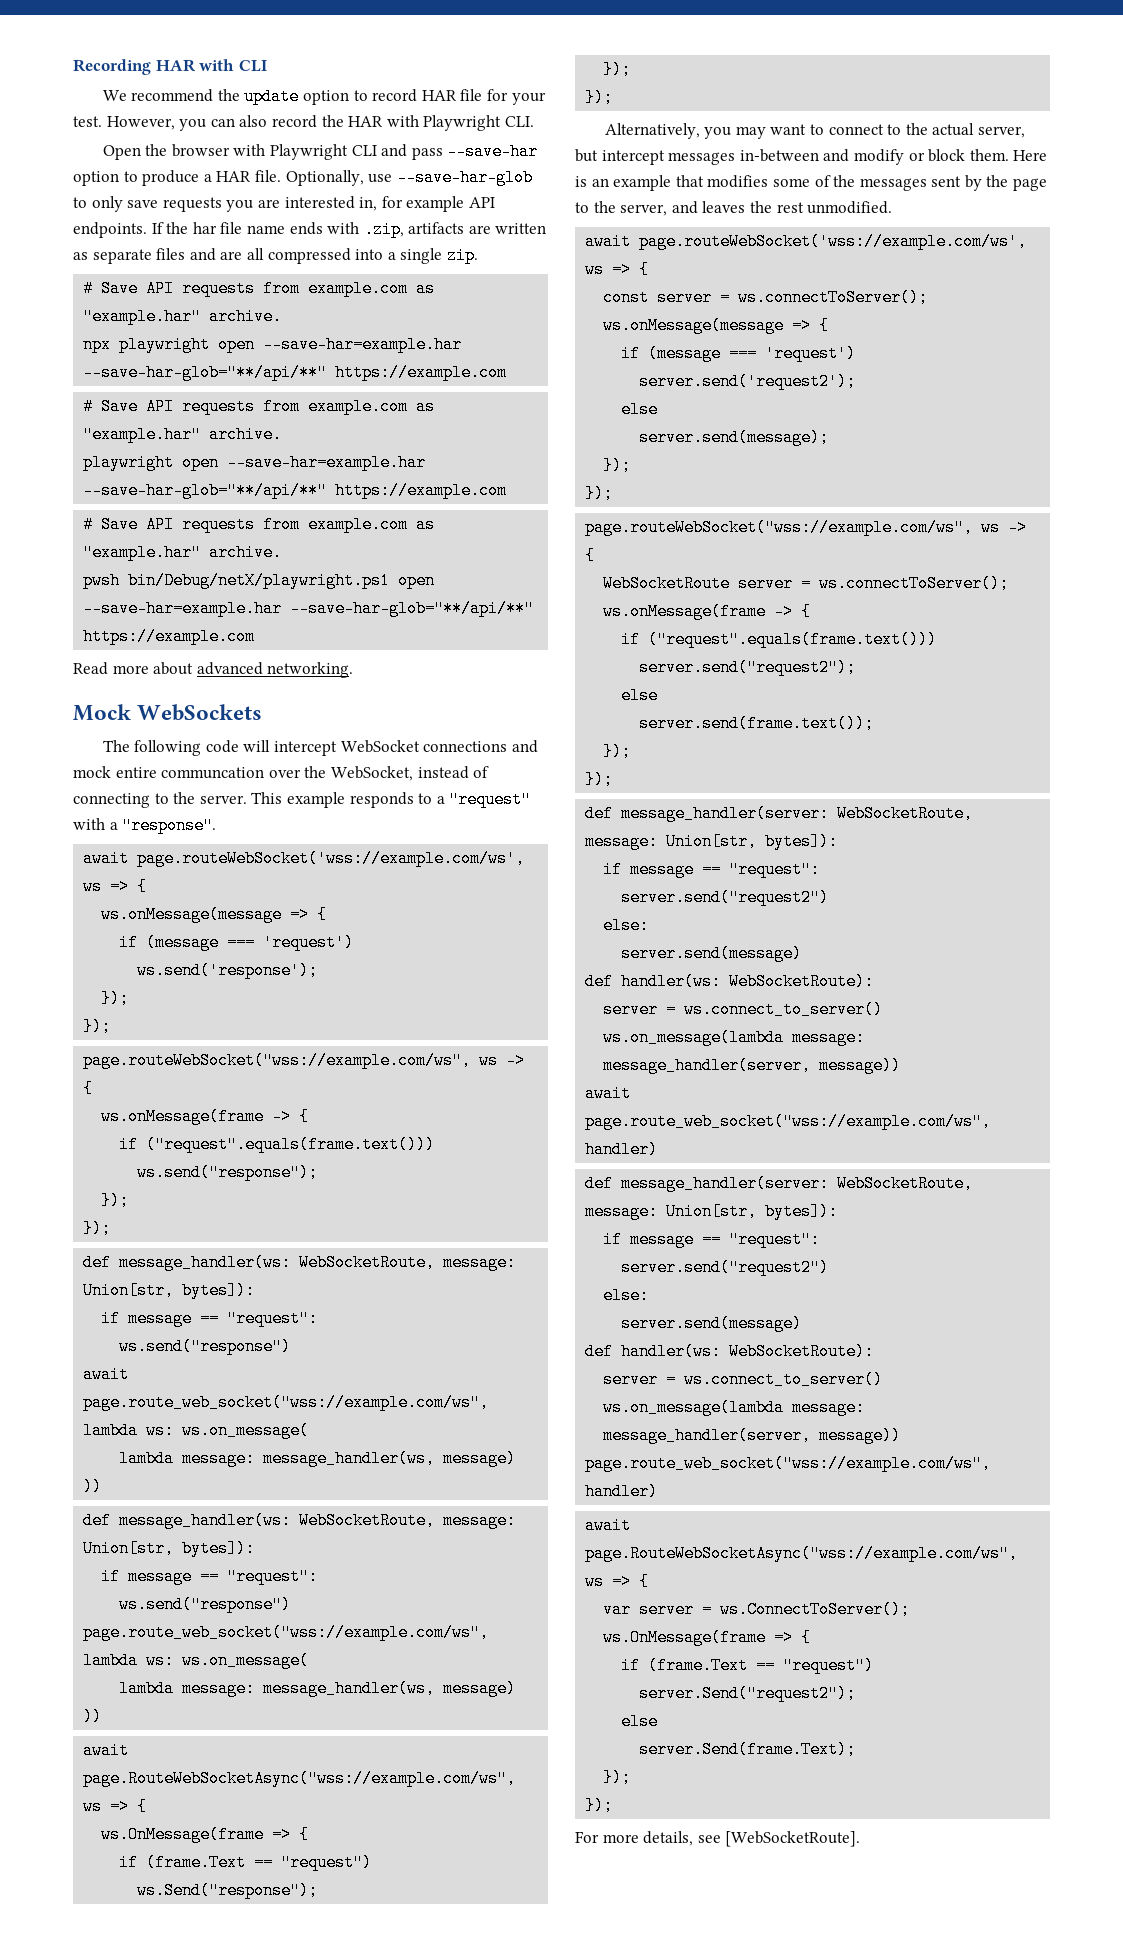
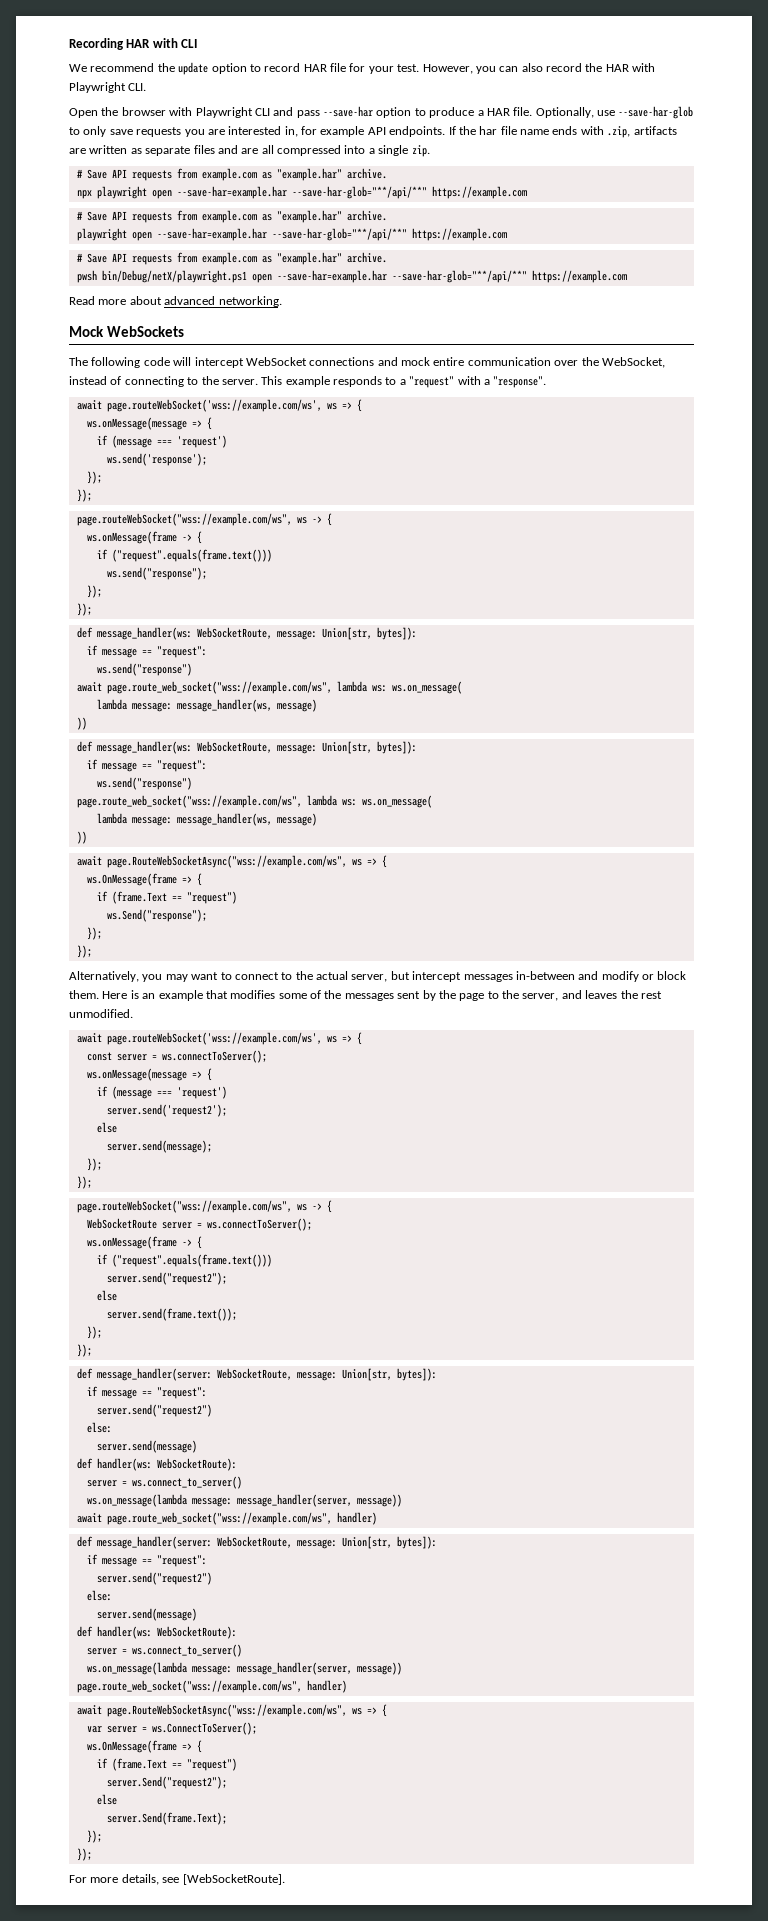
[161,767,265,779] communcation -> [467,357,551,366] communication

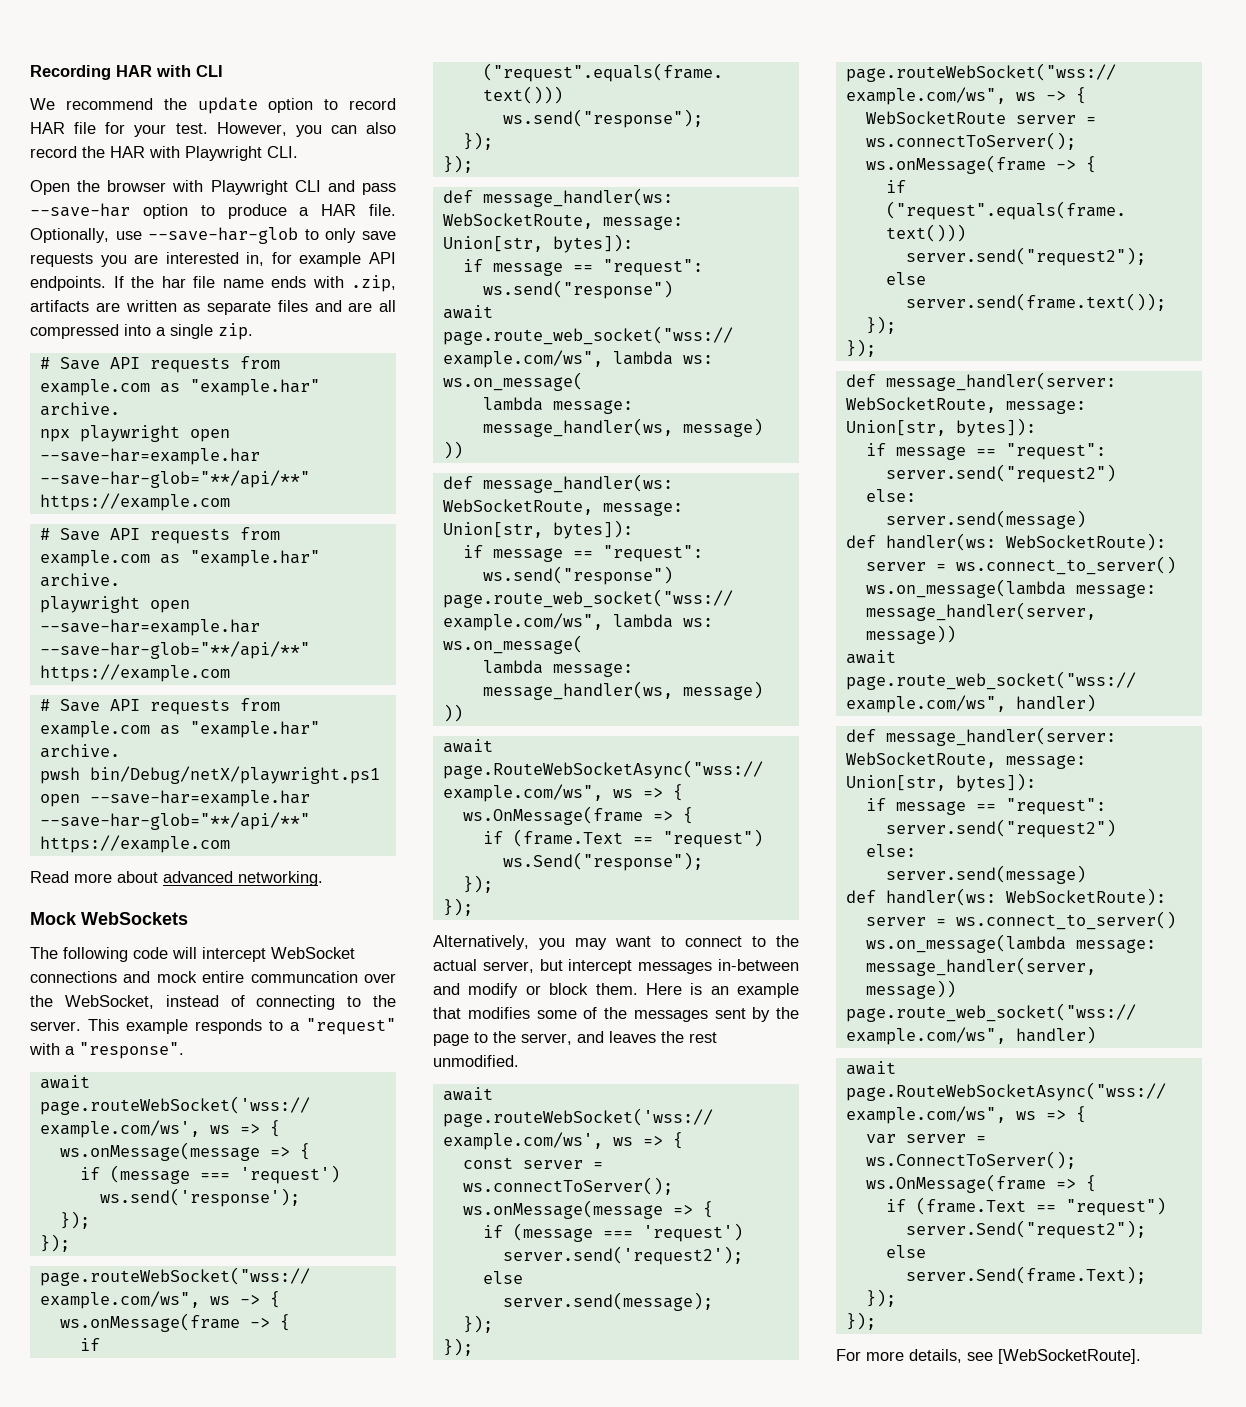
[467,357,551,366] communication -> [250,971,358,983] communcation

